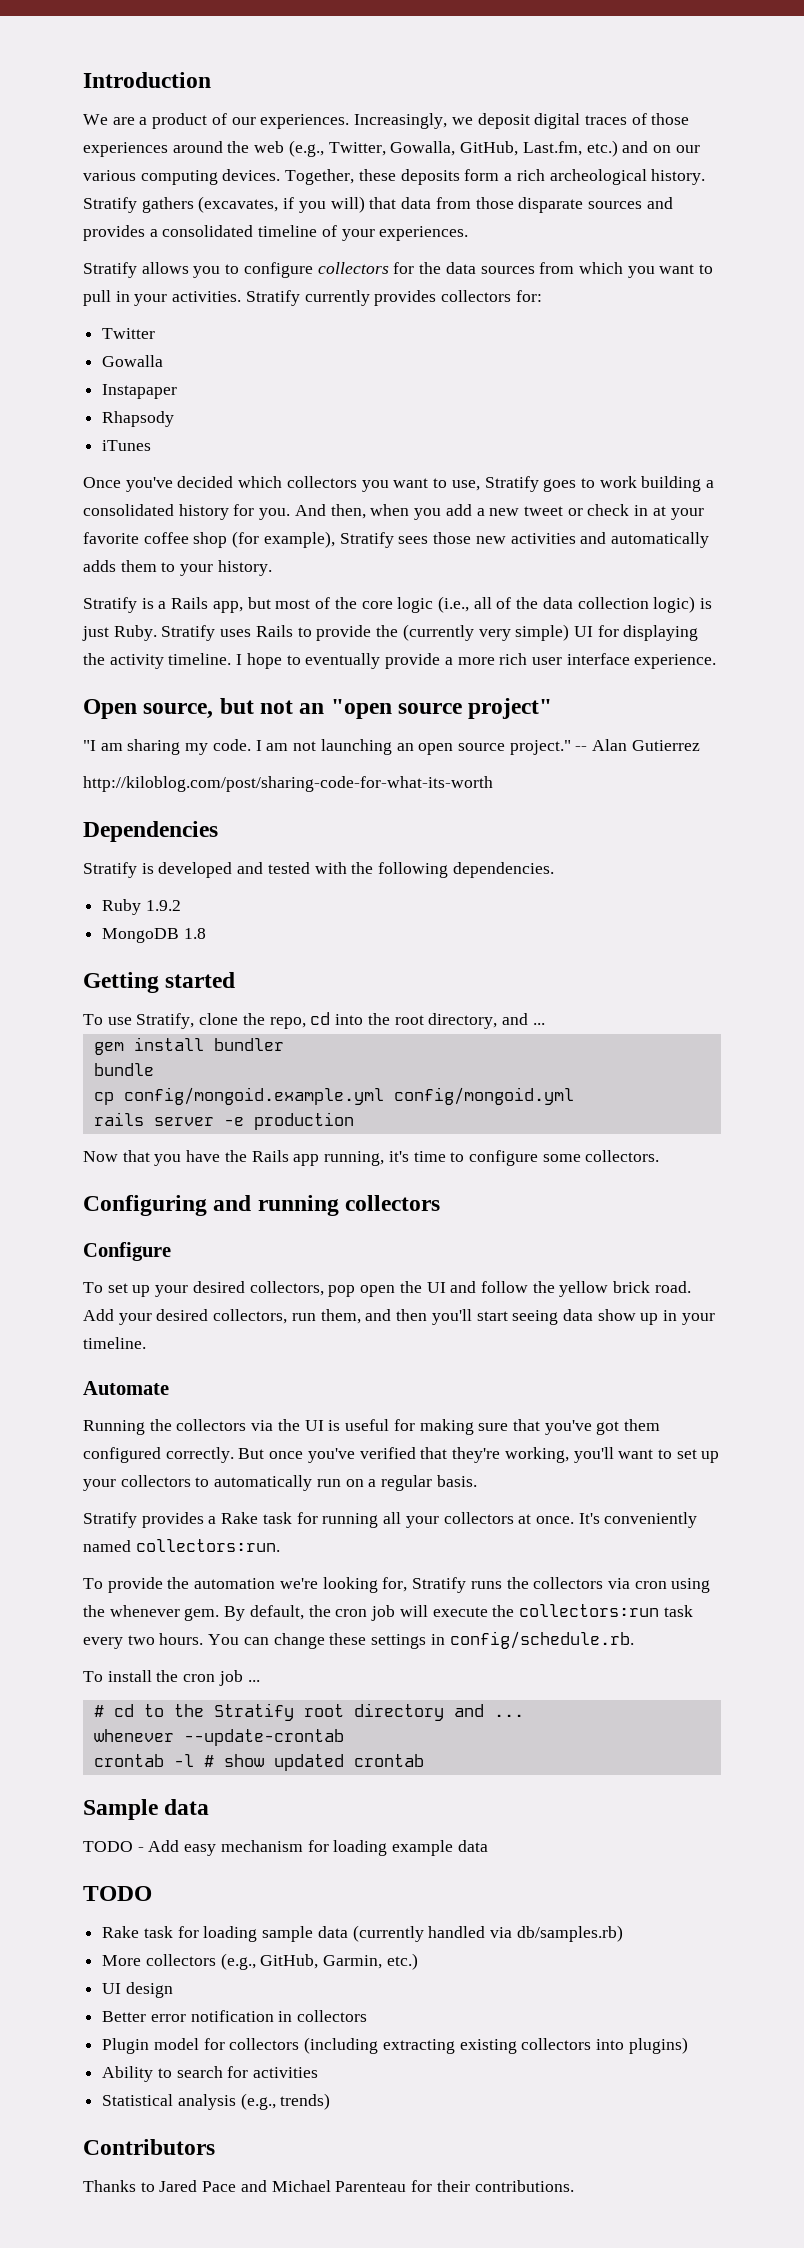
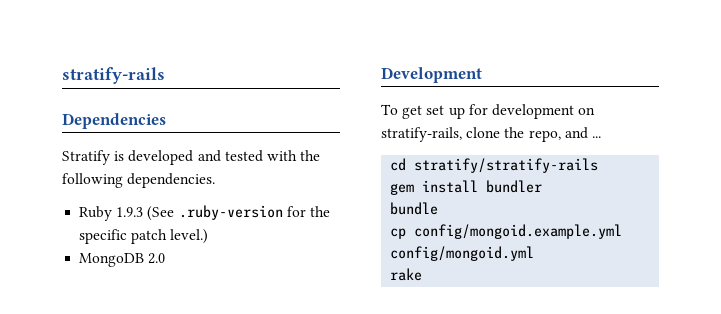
[83,72,211,88] [83,113,690,129] [83,140,700,157] [83,169,706,185] [83,196,673,213] [83,225,469,241] [83,262,714,278] [83,290,542,306] [102,328,156,339] [102,355,164,367] [102,384,178,399] [102,411,175,427] [102,440,152,451] [83,476,715,492] [83,504,704,520] [83,531,709,548] [83,560,272,576] [83,596,713,613] [82,624,699,641] [83,653,717,669] [83,698,553,719] [83,739,700,755] [83,776,493,792] Introduction // We are a product of our experiences. Increasingly, we deposit digital traces of those experiences around the web (e.g., Twitter, Gowalla, GitHub, Last.fm, etc.) and on our various computing devices. Together, these deposits form a rich archeological history. Stratify gathers (excavates, if you will) that data from those disparate sources and provides a consolidated timeline of your experiences. // Stratify allows you to configure collectors for the data sources from which you want to pull in your activities. Stratify currently provides collectors for: // Twitter // Gowalla // Instapaper // Rhapsody // iTunes // Once you've decided which collectors you want to use, Stratify goes to work building a consolidated history for you. And then, when you add a new tweet or check in at your favorite coffee shop (for example), Stratify sees those new activities and automatically adds them to your history. // Stratify is a Rails app, but most of the core logic (i.e., all of the data collection logic) is just Ruby. Stratify uses Rails to provide the (currently very simple) UI for displaying the activity timeline. I hope to eventually provide a more rich user interface experience. // Open source, but not an "open source project" // "I am sharing my code. I am not launching an open source project." -- Alan Gutierrez // http://kiloblog.com/post/sharing-code-for-what-its-worth -> [62,67,165,84] stratify-rails
[145,900,181,911] [102,928,206,943] [83,972,236,993] [83,1012,545,1029] 1.9.2 // MongoDB 1.8 // Getting started // To use Stratify, clone the repo, cd into the root directory, and ... -> [116,205,330,221] [79,229,209,244] [79,253,166,267] [381,67,482,83] [381,104,596,119] [381,127,601,142] [390,158,599,173] 1.9.3 (See .ruby-version for the specific patch level.) // MongoDB 2.0 // Development // To get set up for development on stratify-rails, clone the repo, and ... // cd stratify/stratify-rails
[93,1112,354,1130] [83,1150,660,1166] [83,1195,441,1216] [83,1242,171,1261] [83,1281,691,1297] [83,1309,715,1325] [83,1337,146,1349] [83,1381,169,1395] [83,1419,661,1435] [83,1447,720,1463] [83,1475,477,1491] [83,1512,698,1528] [83,1539,280,1552] [83,1577,711,1593] [83,1604,693,1621] [83,1631,634,1649] [83,1670,260,1686] [93,1703,524,1721] [93,1729,344,1746] [93,1754,424,1771] [83,1799,210,1820] [83,1840,488,1856] [83,1886,152,1901] [102,1925,623,1942] [102,1953,418,1970] [102,1982,173,1998] [102,2010,368,2022] [102,2037,688,2054] [102,2066,319,2082] [102,2093,331,2110] [83,2139,215,2155] [83,2180,574,2192] rails server -e production // Now that you have the Rails app running, it's time to configure some collectors. // Configuring and running collectors // Configure // To set up your desired collectors, pop open the UI and follow the yellow brick road. Add your desired collectors, run them, and then you'll start seeing data show up in your timeline. // Automate // Running the collectors via the UI is useful for making sure that you've got them configured correctly. But once you've verified that they're working, you'll want to set up your collectors to automatically run on a regular basis. // Stratify provides a Rake task for running all your collectors at once. It's conveniently named collectors:run. // To provide the automation we're looking for, Stratify runs the collectors via cron using the whenever gem. By default, the cron job will execute the collectors:run task every two hours. You can change these settings in config/schedule.rb. // To install the cron job ... // # cd to the Stratify root directory and ... // whenever --update-crontab // crontab -l # show updated crontab // Sample data // TODO - Add easy mechanism for loading example data // TODO // Rake task for loading sample data (currently handled via db/samples.rb) // More collectors (e.g., GitHub, Garmin, etc.) // UI design // Better error notification in collectors // Plugin model for collectors (including extracting existing collectors into plugins) // Ability to search for activities // Statistical analysis (e.g., trends) // Contributors // Thanks to Jared Pace and Michael Parenteau for their contributions. -> [390,268,423,281] rake

